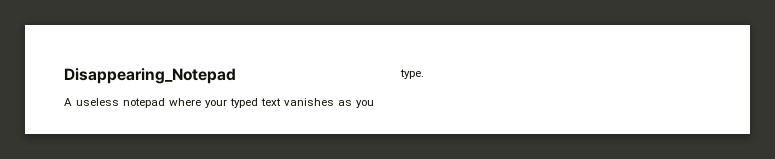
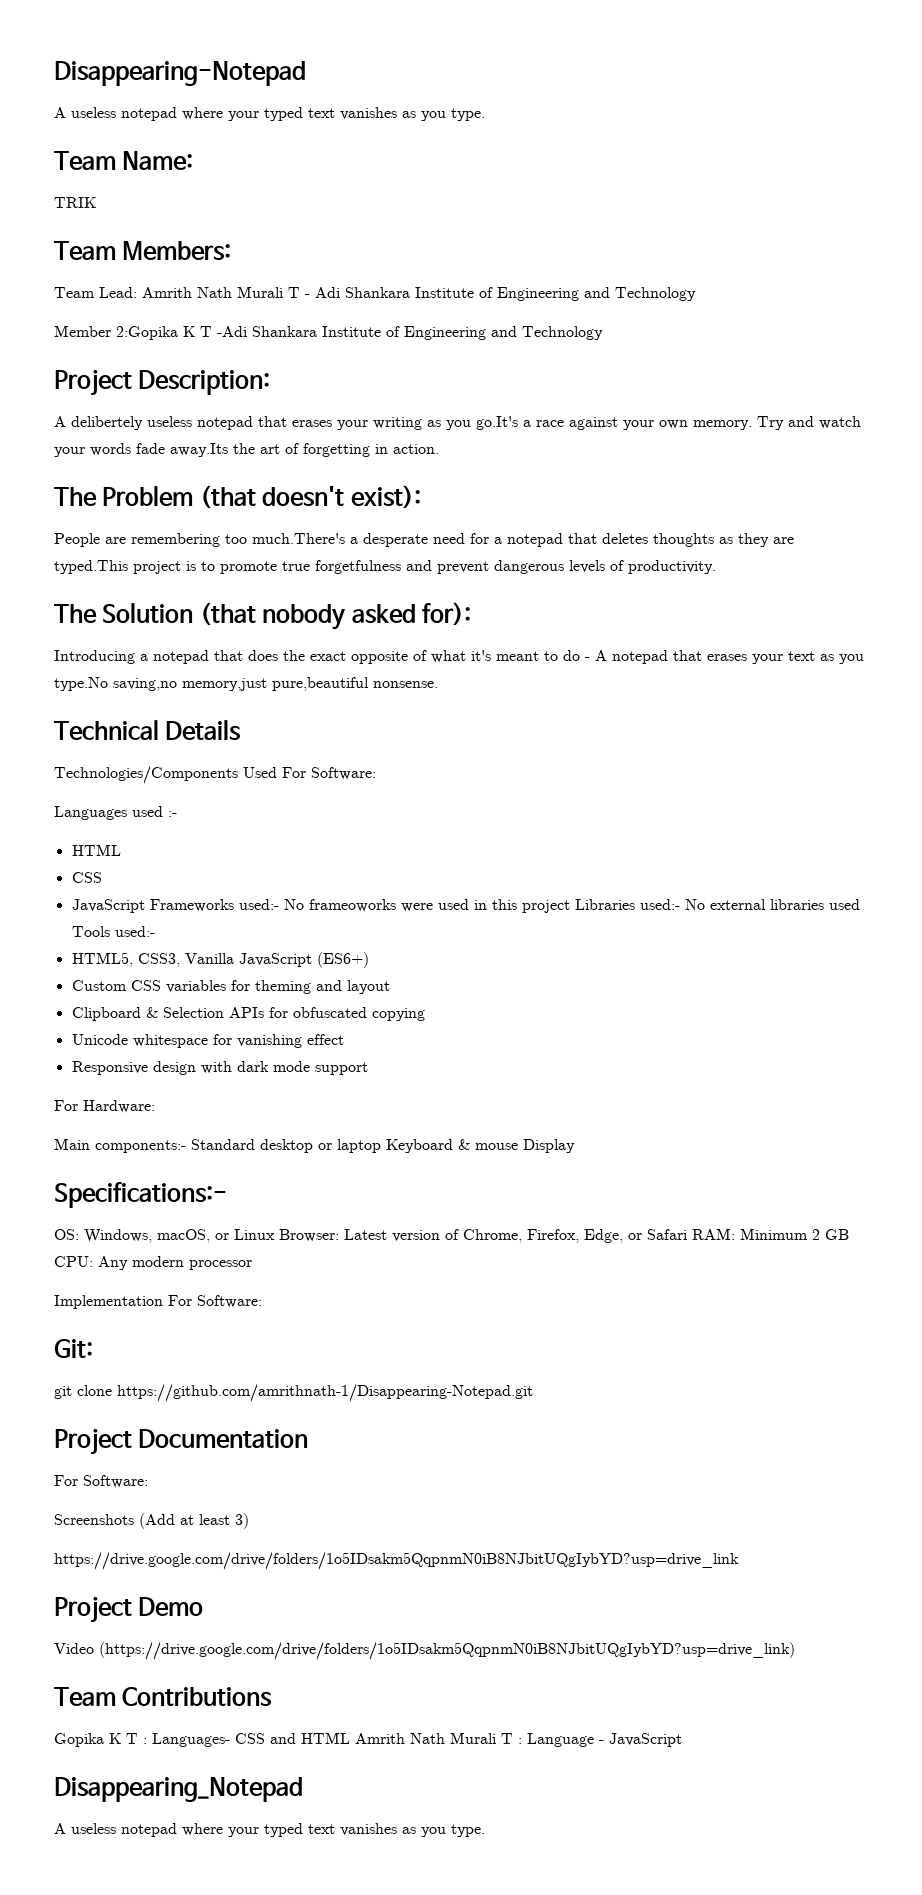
(64, 76) none -> [54,61,306,86] [54,107,485,121] [54,151,194,170] [54,197,96,208] [54,241,232,261] [54,286,696,301] [54,325,603,340] [54,369,271,396] [54,416,861,430] [54,443,439,457] [54,485,421,509] [54,533,794,547] [54,560,716,574] [54,602,472,630] [54,650,864,664] [54,677,438,691] [54,720,242,741] [54,766,376,784] [54,806,177,820] [71,844,121,856] [71,872,102,883] [71,899,860,913] [71,926,155,937] [71,952,369,968] [71,980,390,994] [71,1007,425,1021] [71,1034,344,1048] [71,1061,368,1075] [54,1100,155,1113] [54,1138,575,1153] [54,1182,227,1208] [54,1228,849,1243] [54,1256,252,1270] [54,1295,262,1309] [54,1339,93,1358] [54,1384,533,1402] [54,1428,309,1455] [54,1475,148,1488] [54,1513,249,1529] [54,1552,739,1570] [54,1596,204,1623] [54,1642,795,1660] [54,1687,273,1707] [54,1732,682,1747] Disappearing-Notepad // A useless notepad where your typed text vanishes as you type. // Team Name: // TRIK // Team Members: // Team Lead: Amrith Nath Murali T - Adi Shankara Institute of Engineering and Technology // Member 2:Gopika K T -Adi Shankara Institute of Engineering and Technology // Project Description: // A delibertely useless notepad that erases your writing as you go.It's a race against your own memory. Try and watch your words fade away.Its the art of forgetting in action. // The Problem (that doesn't exist): // People are remembering too much.There's a desperate need for a notepad that deletes thoughts as they are typed.This project is to promote true forgetfulness and prevent dangerous levels of productivity. // The Solution (that nobody asked for): // Introducing a notepad that does the exact opposite of what it's meant to do - A notepad that erases your text as you type.No saving,no memory,just pure,beautiful nonsense. // Technical Details // Technologies/Components Used For Software: // Languages used :- // HTML // CSS // JavaScript Frameworks used:- No frameoworks were used in this project Libraries used:- No external libraries used Tools used:- // HTML5, CSS3, Vanilla JavaScript (ES6+) // Custom CSS variables for theming and layout // Clipboard & Selection APIs for obfuscated copying // Unicode whitespace for vanishing effect // Responsive design with dark mode support // For Hardware: // Main components:- Standard desktop or laptop Keyboard & mouse Display // Specifications:- // OS: Windows, macOS, or Linux Browser: Latest version of Chrome, Firefox, Edge, or Safari RAM: Minimum 2 GB CPU: Any modern processor // Implementation For Software: // Git: // git clone https://github.com/amrithnath-1/Disappearing-Notepad.git // Project Documentation // For Software: // Screenshots (Add at least 3) // https://drive.google.com/drive/folders/1o5IDsakm5QqpnmN0iB8NJbitUQgIybYD?usp=drive_link // Project Demo // Video (https://drive.google.com/drive/folders/1o5IDsakm5QqpnmN0iB8NJbitUQgIybYD?usp=drive_link) // Team Contributions // Gopika K T : Languages- CSS and HTML Amrith Nath Murali T : Language - JavaScript //

